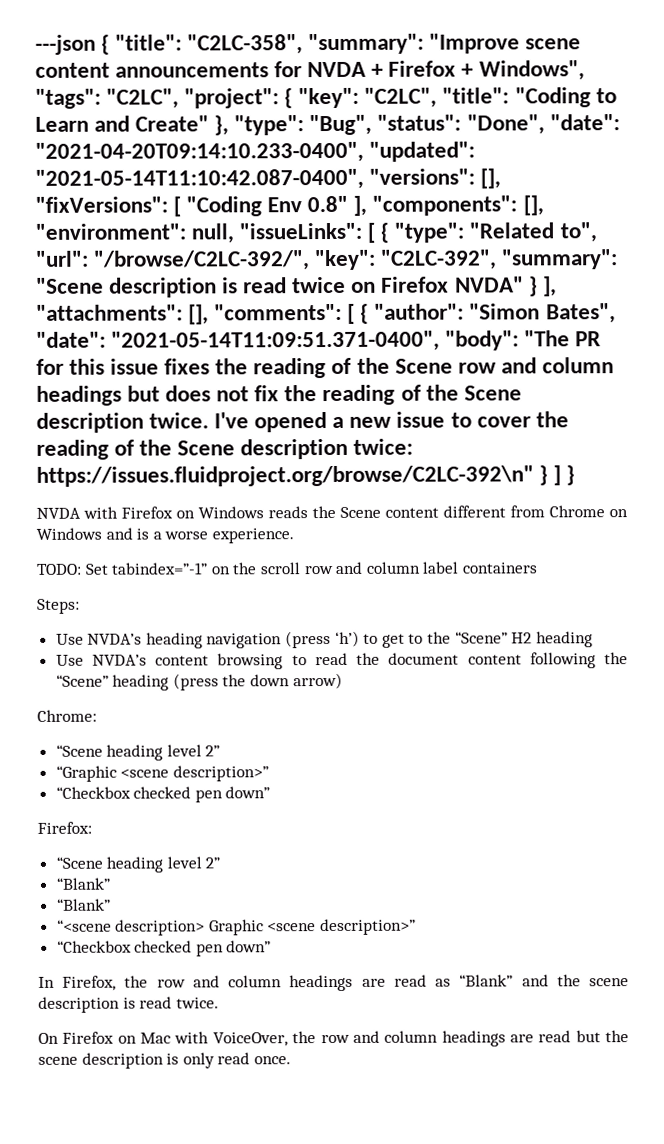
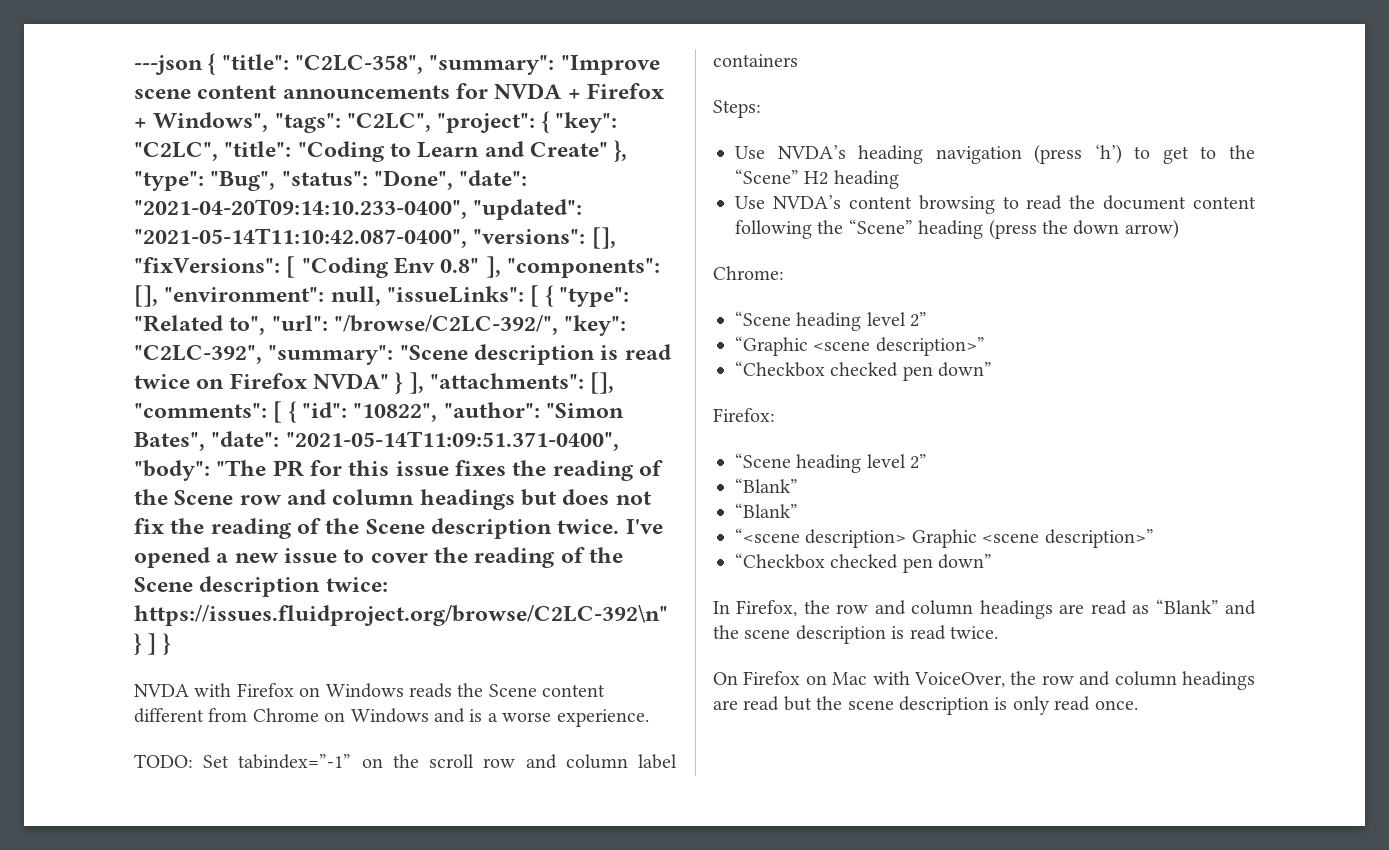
(370, 313) none -> [302,402,438,422] "id": "10822",

